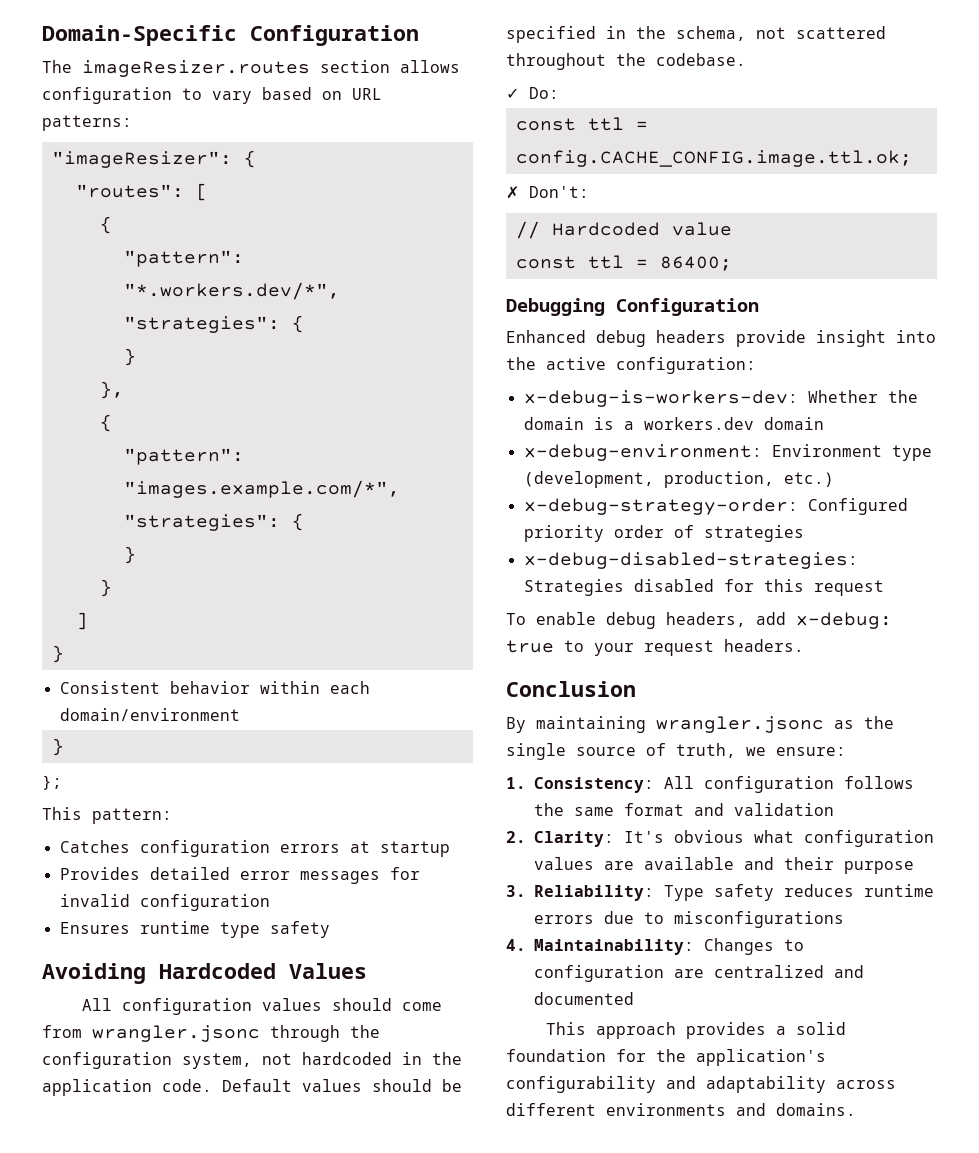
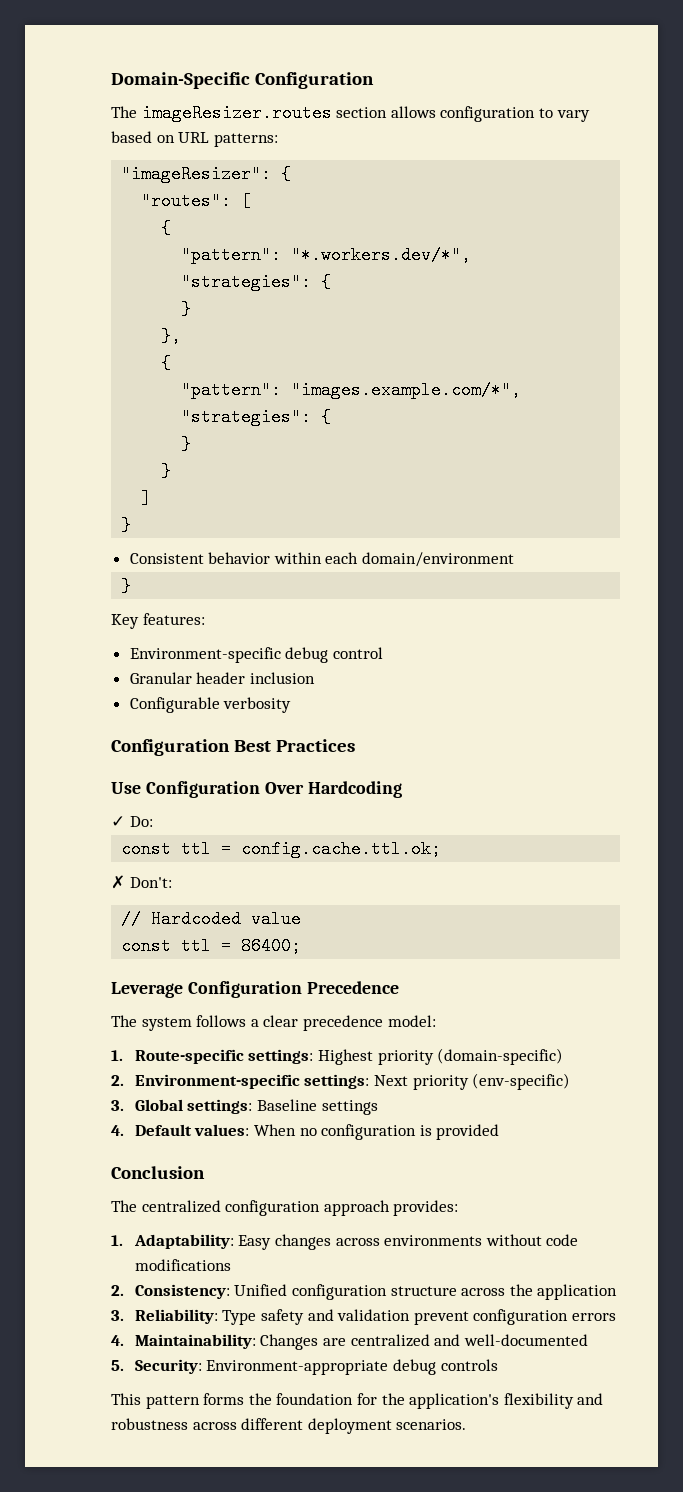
[42,775,62,790] [42,807,172,824] [59,840,450,857] [59,867,420,884] [59,894,270,911] [59,921,330,938] [42,963,367,984] [82,998,443,1015] [42,1025,380,1042] [42,1052,462,1069] [42,1079,462,1096] [506,26,886,43] [506,53,746,70] }; // This pattern: // Catches configuration errors at startup // Provides detailed error messages for invalid configuration // Ensures runtime type safety // Avoiding Hardcoded Values // All configuration values should come from wrangler.jsonc through the configuration system, not hardcoded in the application code. Default values should be specified in the schema, not scattered throughout the codebase. -> [111,613,205,629] [129,647,383,663] [129,672,315,684] [129,697,292,713] [111,739,355,756] [111,781,402,798] Key features: // Environment-specific debug control // Granular header inclusion // Configurable verbosity // Configuration Best Practices // Use Configuration Over Hardcoding
[515,150,912,167] config.CACHE_CONFIG.image.ttl.ok; -> [241,840,442,858] config.cache.ttl.ok;
[506,298,759,316] [506,330,936,347] [506,357,756,374] [523,390,918,407] [523,417,824,430] [523,444,932,461] [523,471,834,488] [523,498,908,515] [523,525,804,542] [523,552,858,569] [523,579,884,596] [506,612,892,629] [506,639,804,656] [506,681,636,697] [506,716,894,733] [506,743,846,760] [506,776,915,793] [534,803,835,816] [506,830,935,847] [534,857,915,874] [506,884,935,901] [534,911,845,928] Debugging Configuration // Enhanced debug headers provide insight into the active configuration: // x-debug-is-workers-dev: Whether the domain is a workers.dev domain // x-debug-environment: Environment type (development, production, etc.) // x-debug-strategy-order: Configured priority order of strategies // x-debug-disabled-strategies: Strategies disabled for this request // To enable debug headers, add x-debug: true to your request headers. // Conclusion // By maintaining wrangler.jsonc as the single source of truth, we ensure: // 1. Consistency: All configuration follows the same format and validation // 2. Clarity: It's obvious what configuration values are available and their purpose // 3. Reliability: Type safety reduces runtime errors due to misconfigurations -> [111,981,399,998] [111,1015,436,1031] [111,1048,564,1065] [111,1073,571,1090] [111,1099,378,1115] [111,1124,500,1140] [111,1166,205,1179] [111,1200,459,1216] [111,1234,579,1250] [134,1259,231,1271] [111,1284,618,1300] [111,1309,616,1325] Leverage Configuration Precedence // The system follows a clear precedence model: // 1. Route-specific settings: Highest priority (domain-specific) // 2. Environment-specific settings: Next priority (env-specific) // 3. Global settings: Baseline settings // 4. Default values: When no configuration is provided // Conclusion // The centralized configuration approach provides: // 1. Adaptability: Easy changes across environments without code modifications // 2. Consistency: Unified configuration structure across the application // 3. Reliability: Type safety and validation prevent configuration errors
[784,939,805,951] [534,965,665,982] to configuration -> (319, 1342) none
[534,992,635,1005] [546,1022,847,1039] [506,1049,826,1066] [506,1076,896,1093] [506,1103,856,1116] documented // This approach provides a solid foundation for the application's configurability and adaptability across different environments and domains. -> [463,1334,588,1346] [111,1359,498,1375] [111,1393,604,1409] [111,1418,467,1434] well-documented // 5. Security: Environment-appropriate debug controls // This pattern forms the foundation for the application's flexibility and robustness across different deployment scenarios.

